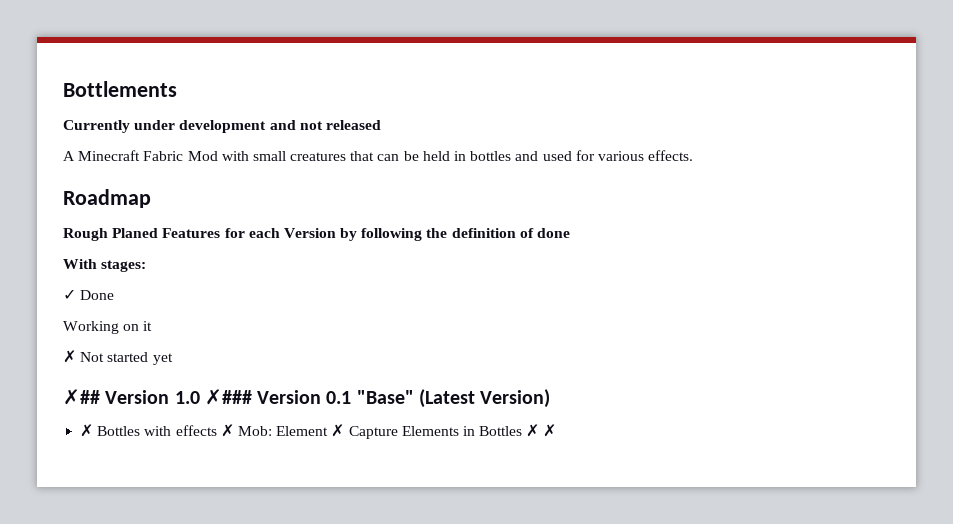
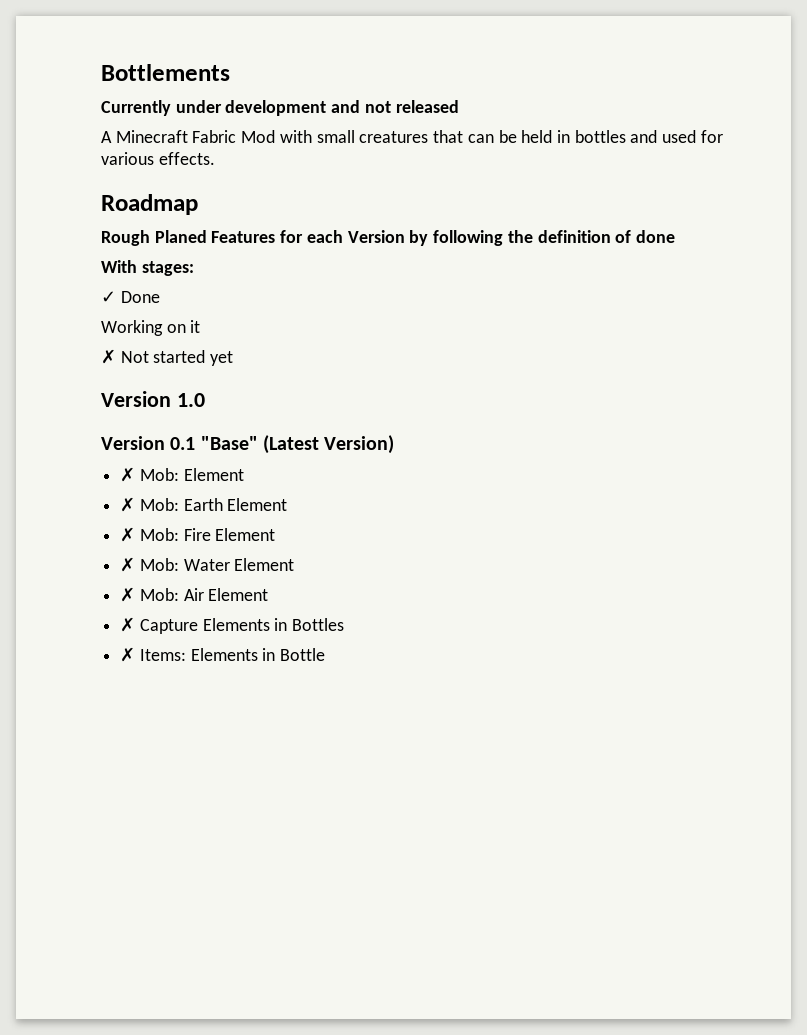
[63,389,100,405] ✗## -> (234, 358) none
[204,389,252,405] ✗### -> (205, 400) //
[97,424,329,437] Bottles with effects ✗ Mob: Element -> [139,468,244,481] [120,497,288,512] [120,527,276,542] [120,557,295,572] [120,587,269,602] Mob: Element // ✗ Mob: Earth Element // ✗ Mob: Fire Element // ✗ Mob: Water Element // ✗ Mob: Air Element //
[526,424,557,437] ✗ ✗ -> [120,647,326,662] // ✗ Items: Elements in Bottle

